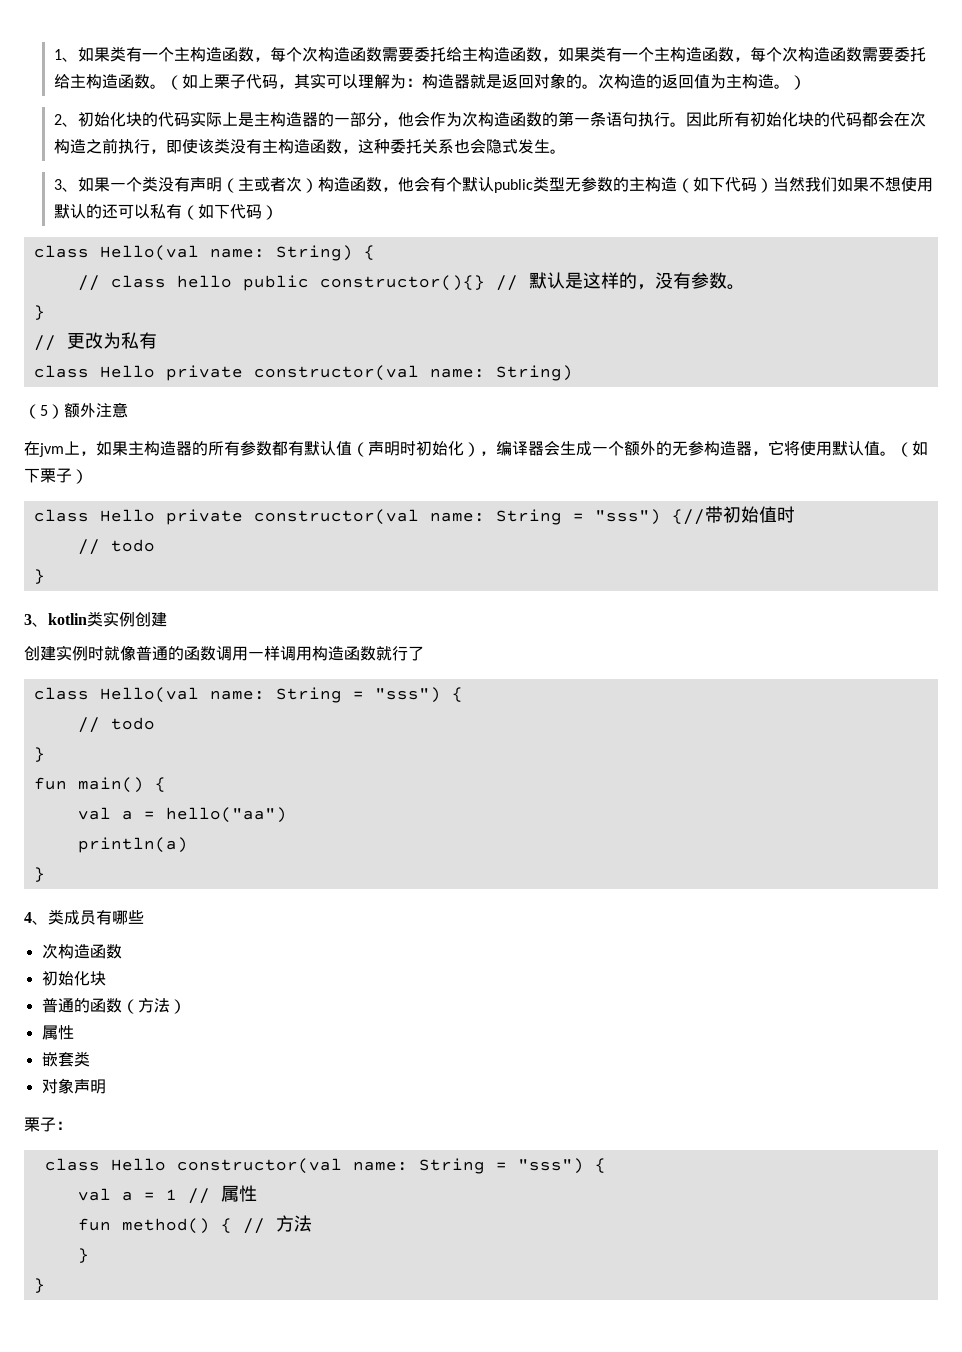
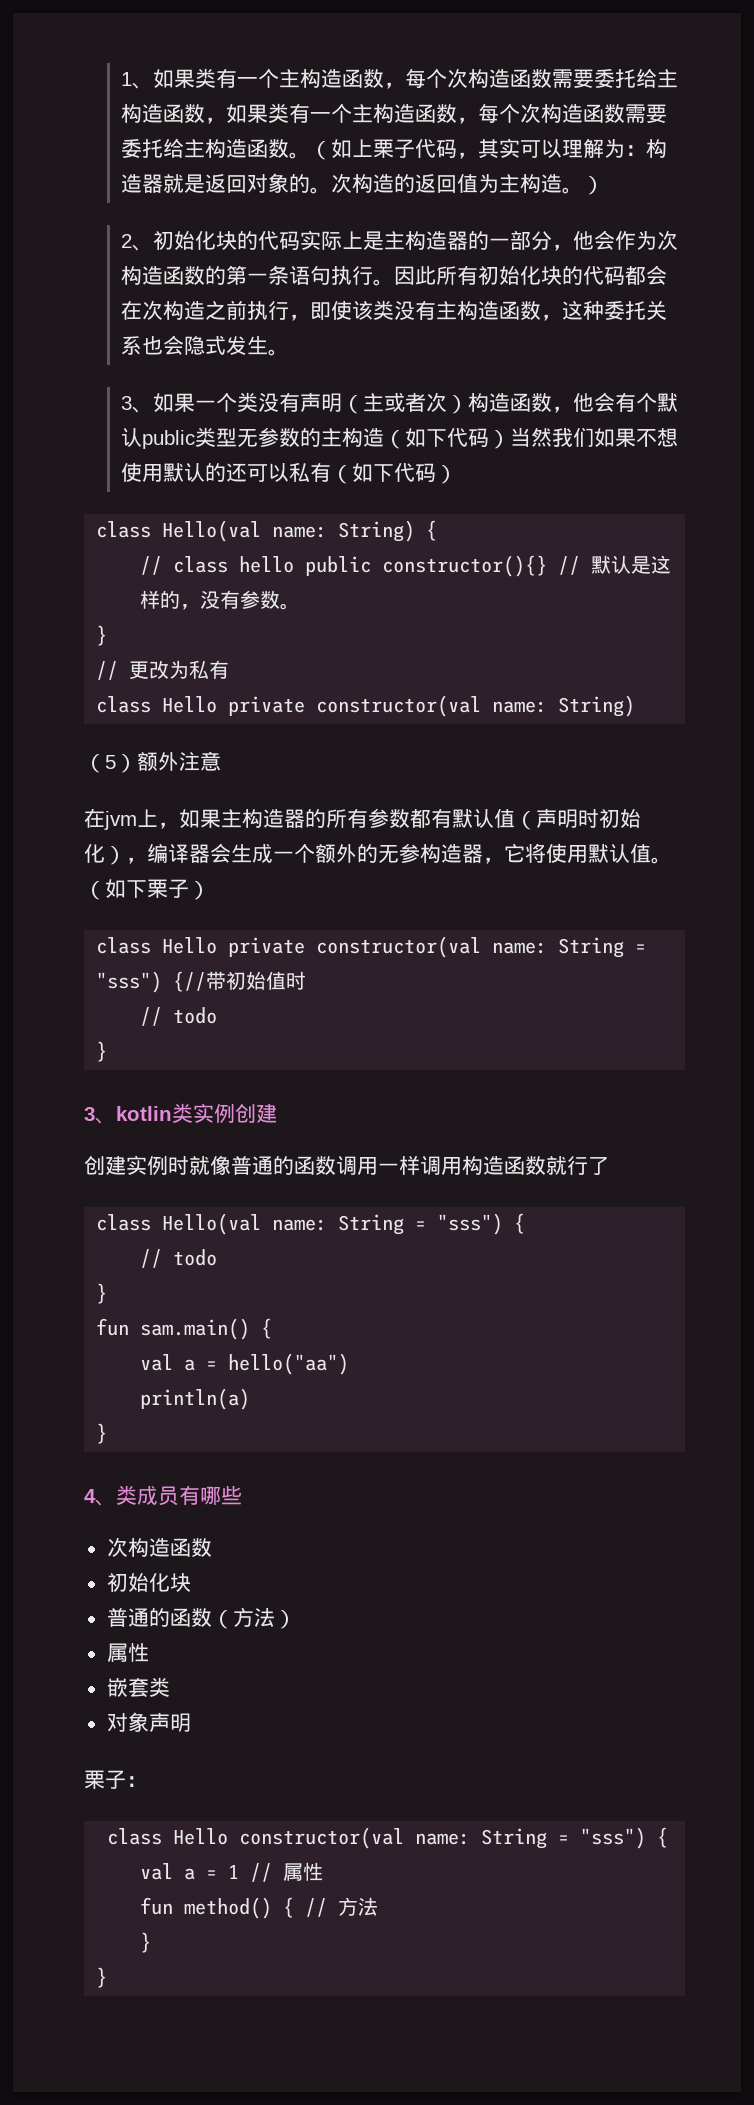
[77,777,144,793] main() -> [140,1318,251,1340] sam.main()

